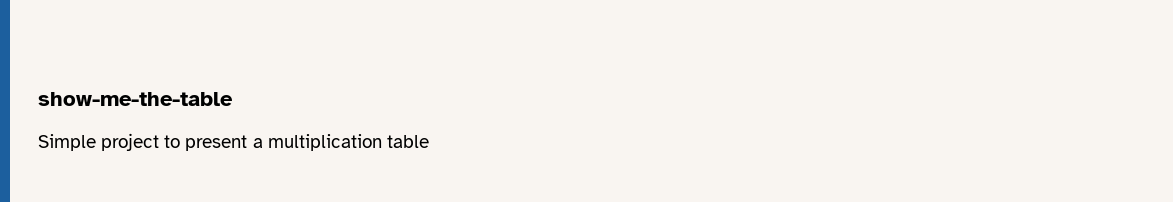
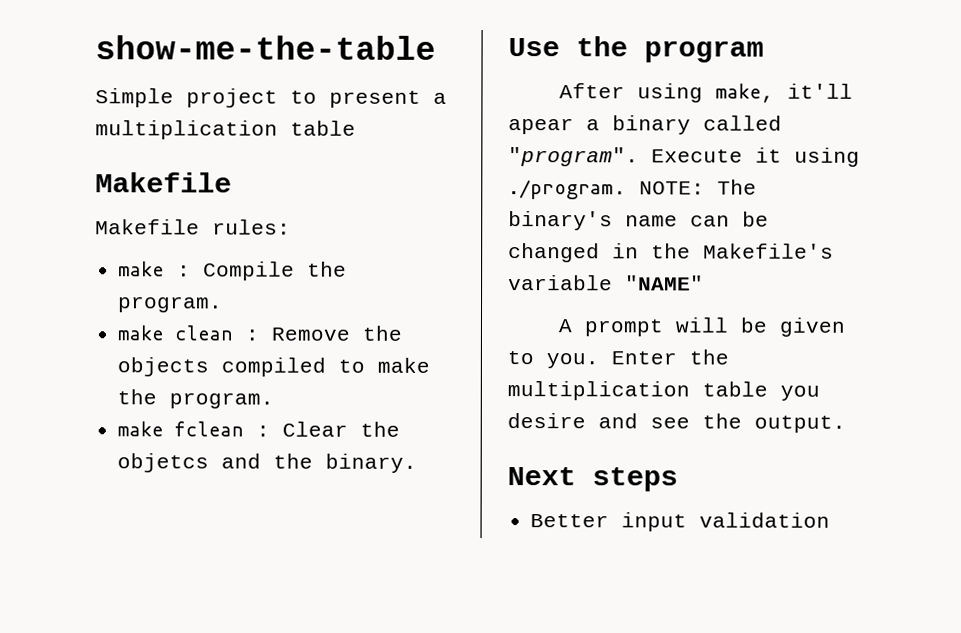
(429, 141) none -> [95,172,232,193] [95,219,291,235] [118,261,348,281] [118,296,224,313] [117,325,403,341] [117,357,431,377] [117,389,275,409] [117,421,401,437] [117,453,418,473] [508,36,764,63] [558,83,853,103] [508,115,782,135] [508,147,860,167] [508,179,757,200] [508,211,769,231] [508,243,834,263] [508,275,704,291] [557,317,845,337] [507,349,729,369] [507,381,820,401] [507,413,846,433] [507,467,678,492] [530,512,831,532] // Makefile // Makefile rules: // make : Compile the program. // make clean : Remove the objects compiled to make the program. // make fclean : Clear the objetcs and the binary. // Use the program // After using make, it'll apear a binary called "program". Execute it using ./program. NOTE: The binary's name can be changed in the Makefile's variable "NAME" // A prompt will be given to you. Enter the multiplication table you desire and see the output. // Next steps // Better input validation

